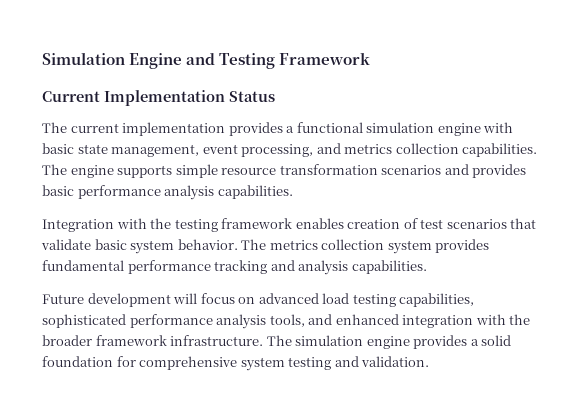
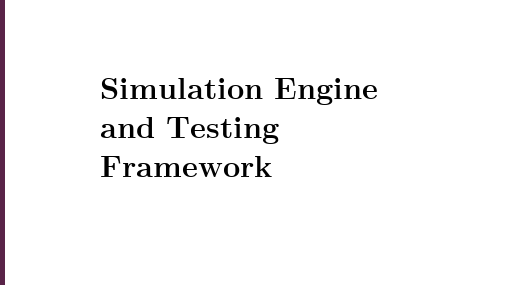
[42,90,275,106] [42,122,514,136] [42,143,538,157] [42,164,527,178] [42,185,293,200] [42,218,537,232] [41,239,490,254] [42,260,427,275] [42,293,475,307] [42,314,531,329] [42,335,512,349] [42,356,430,371] // Current Implementation Status // The current implementation provides a functional simulation engine with basic state management, event processing, and metrics collection capabilities. The engine supports simple resource transformation scenarios and provides basic performance analysis capabilities. // Integration with the testing framework enables creation of test scenarios that validate basic system behavior. The metrics collection system provides fundamental performance tracking and analysis capabilities. // Future development will focus on advanced load testing capabilities, sophisticated performance analysis tools, and enhanced integration with the broader framework infrastructure. The simulation engine provides a solid foundation for comprehensive system testing and validation. -> (272, 166) none

